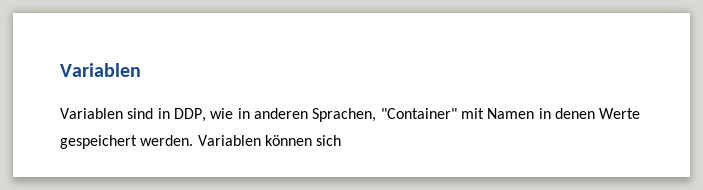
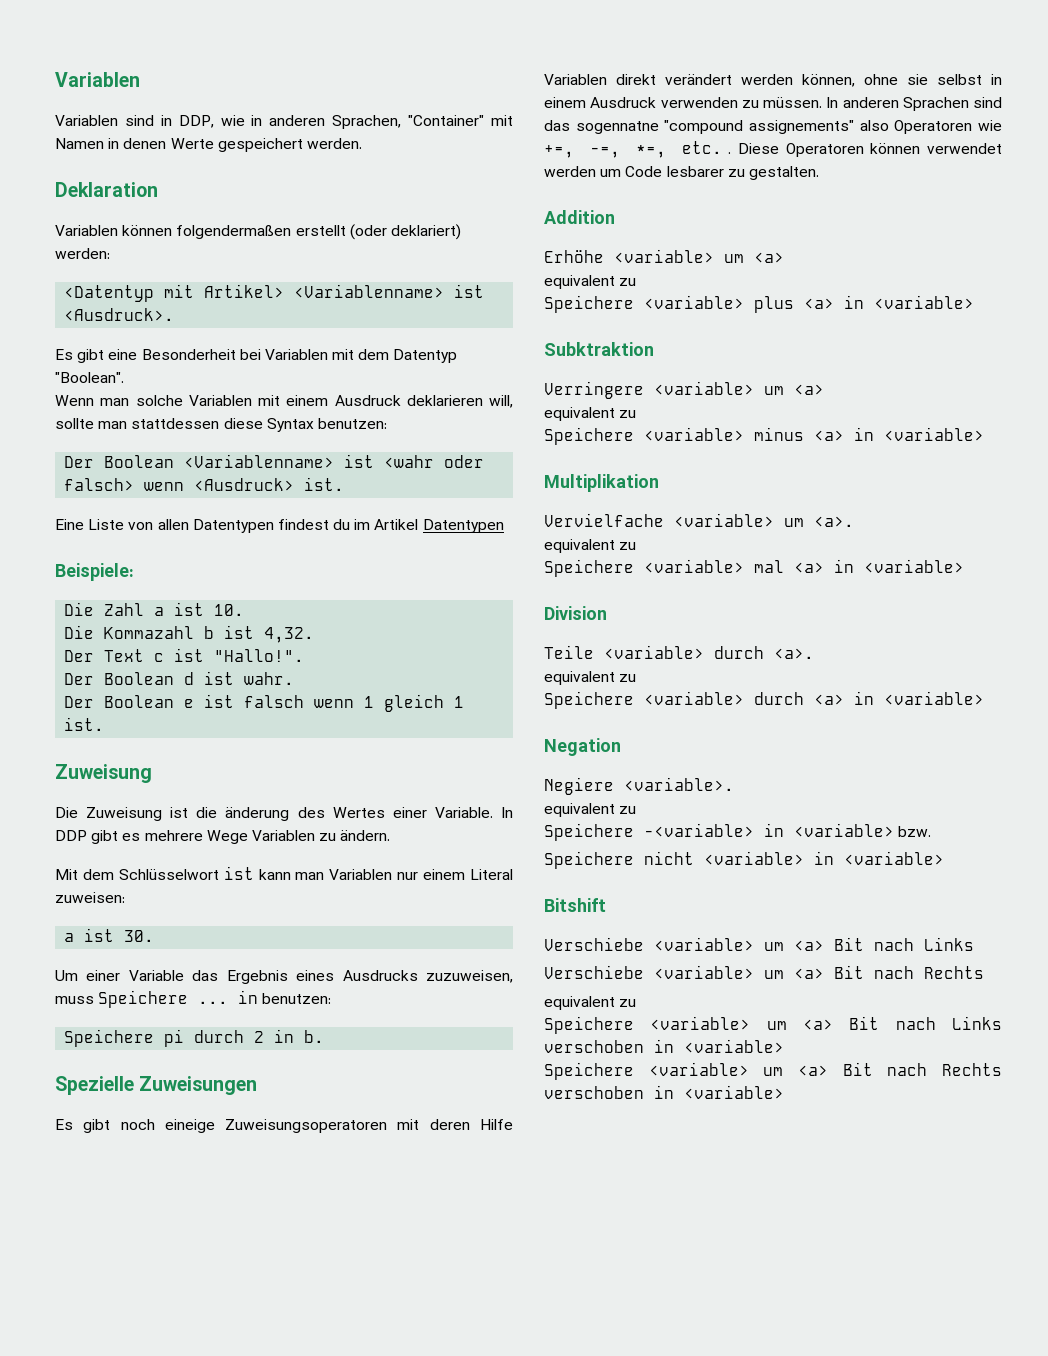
(194, 140) none -> [55,182,158,197] // Deklaration //
[316,135,342,146] sich -> [176,224,461,240] [55,248,110,259] [64,284,485,302] [64,308,175,321] [55,349,458,363] [55,372,124,383] [55,395,513,408] [55,418,387,432] [64,454,485,468] [64,477,345,491] [55,519,504,533] [55,563,134,581] [64,602,245,616] [64,625,315,643] [64,648,305,662] [64,671,295,685] [64,694,465,712] [64,717,105,731] [55,764,152,783] [55,807,513,821] [55,830,391,844] [55,866,514,880] [55,892,125,903] [64,928,155,942] [55,970,513,984] [55,990,332,1008] [64,1029,325,1047] [55,1076,258,1095] [55,1119,513,1133] [544,74,1002,87] [544,97,1002,111] [544,120,1002,134] [544,141,1002,158] [544,166,819,180] [544,210,615,224] [544,249,784,263] [544,275,637,289] [544,295,974,313] [544,342,654,356] [544,381,824,399] [544,407,637,421] [544,427,984,445] [544,474,659,492] [544,513,854,527] [544,539,637,553] [544,559,964,577] [544,606,607,620] [544,645,814,659] [544,671,637,685] [544,691,984,709] [544,738,621,756] [544,777,734,795] [544,803,637,817] [544,823,932,841] [544,851,944,869] [544,898,606,912] [544,937,974,951] [544,965,984,979] [544,996,637,1010] [544,1016,1002,1034] [544,1039,784,1053] [544,1062,1002,1080] [544,1085,784,1099] folgendermaßen erstellt (oder deklariert) werden: // <Datentyp mit Artikel> <Variablenname> ist <Ausdruck>. // Es gibt eine Besonderheit bei Variablen mit dem Datentyp "Boolean". // Wenn man solche Variablen mit einem Ausdruck deklarieren will, sollte man stattdessen diese Syntax benutzen: // Der Boolean <Variablenname> ist <wahr oder falsch> wenn <Ausdruck> ist. // Eine Liste von allen Datentypen findest du im Artikel Datentypen // Beispiele: // Die Zahl a ist 10. // Die Kommazahl b ist 4,32. // Der Text c ist "Hallo!". // Der Boolean d ist wahr. // Der Boolean e ist falsch wenn 1 gleich 1 ist. // Zuweisung // Die Zuweisung ist die änderung des Wertes einer Variable. In DDP gibt es mehrere Wege Variablen zu ändern. // Mit dem Schlüsselwort ist kann man Variablen nur einem Literal zuweisen: // a ist 30. // Um einer Variable das Ergebnis eines Ausdrucks zuzuweisen, muss Speichere ... in benutzen: // Speichere pi durch 2 in b. // Spezielle Zuweisungen // Es gibt noch eineige Zuweisungsoperatoren mit deren Hilfe Variablen direkt verändert werden können, ohne sie selbst in einem Ausdruck verwenden zu müssen. In anderen Sprachen sind das sogennatne "compound assignements" also Operatoren wie +=, -=, *=, etc. . Diese Operatoren können verwendet werden um Code lesbarer zu gestalten. // Addition // Erhöhe <variable> um <a> // equivalent zu // Speichere <variable> plus <a> in <variable> // Subktraktion // Verringere <variable> um <a> // equivalent zu // Speichere <variable> minus <a> in <variable> // Multiplikation // Vervielfache <variable> um <a>. // equivalent zu // Speichere <variable> mal <a> in <variable> // Division // Teile <variable> durch <a>. // equivalent zu // Speichere <variable> durch <a> in <variable> // Negation // Negiere <variable>. // equivalent zu // Speichere -<variable> in <variable> bzw. // Speichere nicht <variable> in <variable> // Bitshift // Verschiebe <variable> um <a> Bit nach Links // Verschiebe <variable> um <a> Bit nach Rechts // equivalent zu // Speichere <variable> um <a> Bit nach Links verschoben in <variable> // Speichere <variable> um <a> Bit nach Rechts verschoben in <variable>

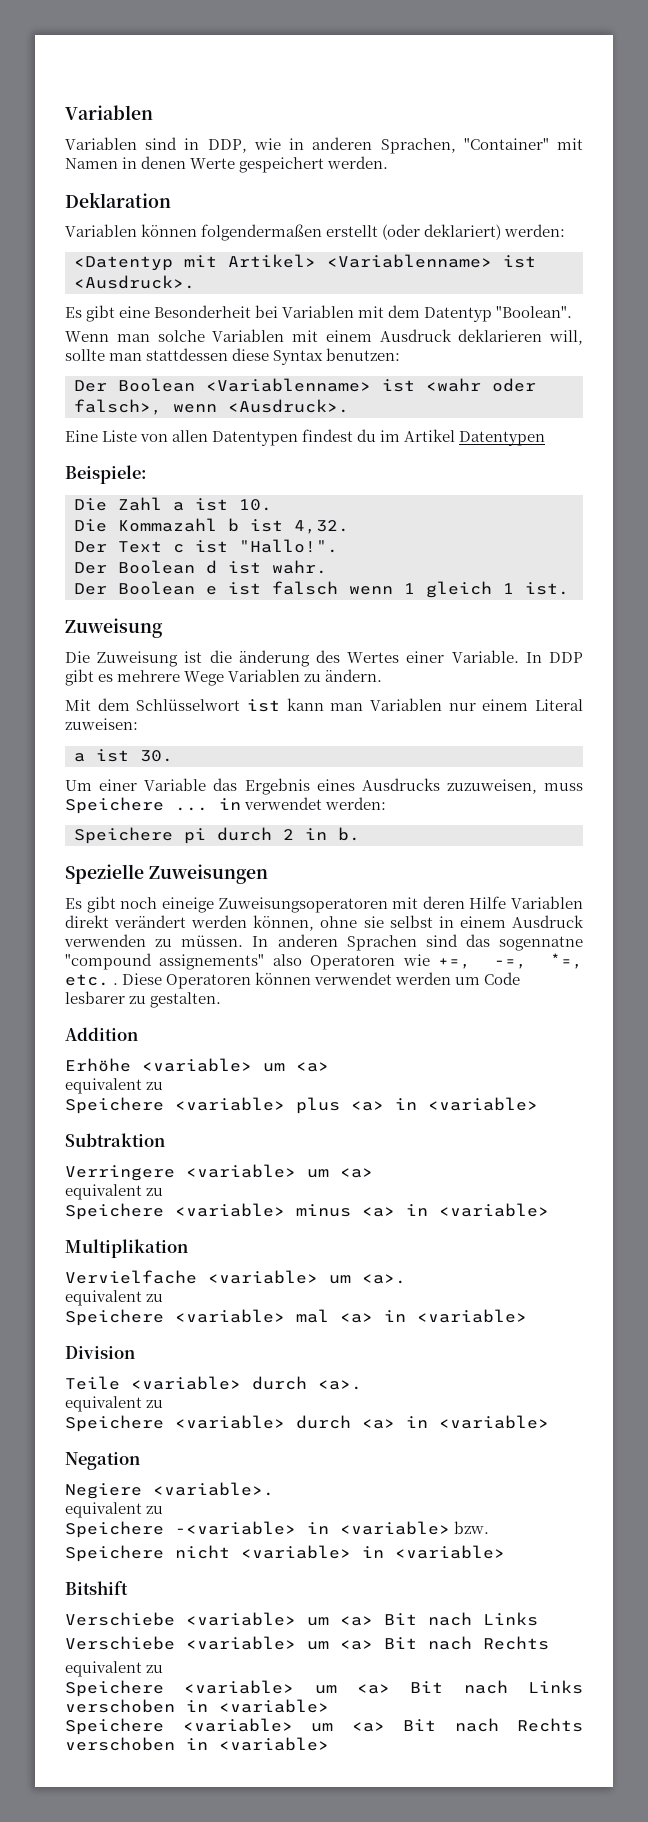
[64,477,345,491] falsch> wenn <Ausdruck> ist. -> [74,399,349,415] falsch>, wenn <Ausdruck>.
[262,993,332,1004] benutzen: -> [244,797,387,810] verwendet werden:
[544,342,654,356] Subktraktion -> [65,1133,165,1147] Subtraktion

